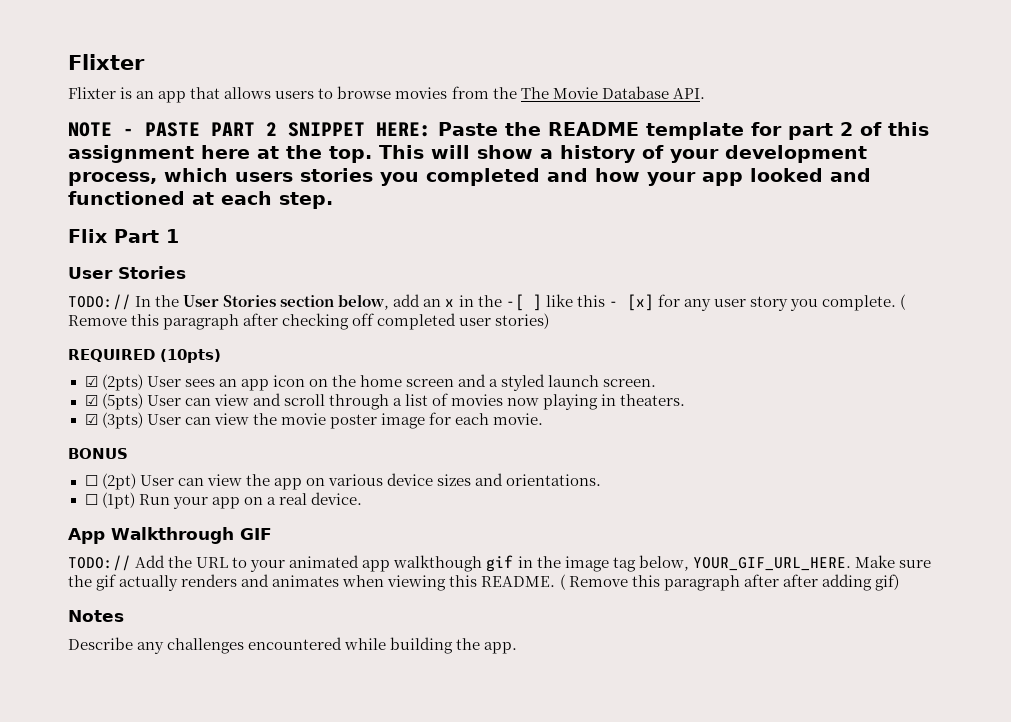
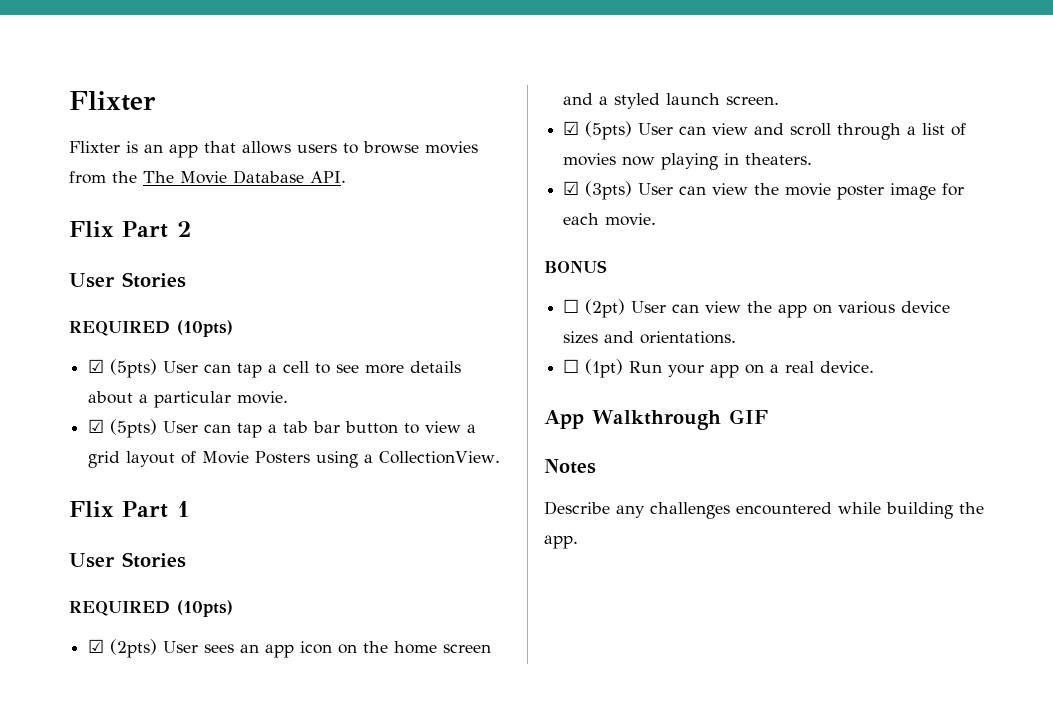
[68,122,929,140] [68,145,867,163] [68,168,871,186] [68,191,333,209] NOTE - PASTE PART 2 SNIPPET HERE: Paste the README template for part 2 of this assignment here at the top. This will show a history of your development process, which users stories you completed and how your app looked and functioned at each step. -> [69,221,191,238] [69,272,186,288] [69,320,233,337] [88,359,462,378] [88,391,289,408] [88,419,477,438] [88,451,501,468] Flix Part 2 // User Stories // REQUIRED (10pts) // ☑ (5pts) User can tap a cell to see more details about a particular movie. // ☑ (5pts) User can tap a tab bar button to view a grid layout of Movie Posters using a CollectionView.
[68,294,907,311] [68,313,550,330] // TODO:// In the User Stories section below, add an x in the -[ ] like this - [x] for any user story you complete. ( Remove this paragraph after checking off completed user stories) -> (186, 560) none
[68,555,931,572] [68,574,899,591] // TODO:// Add the URL to your animated app walkthough gif in the image tag below, YOUR_GIF_URL_HERE. Make sure the gif actually renders and animates when viewing this README. ( Remove this paragraph after after adding gif) -> (768, 416) none

